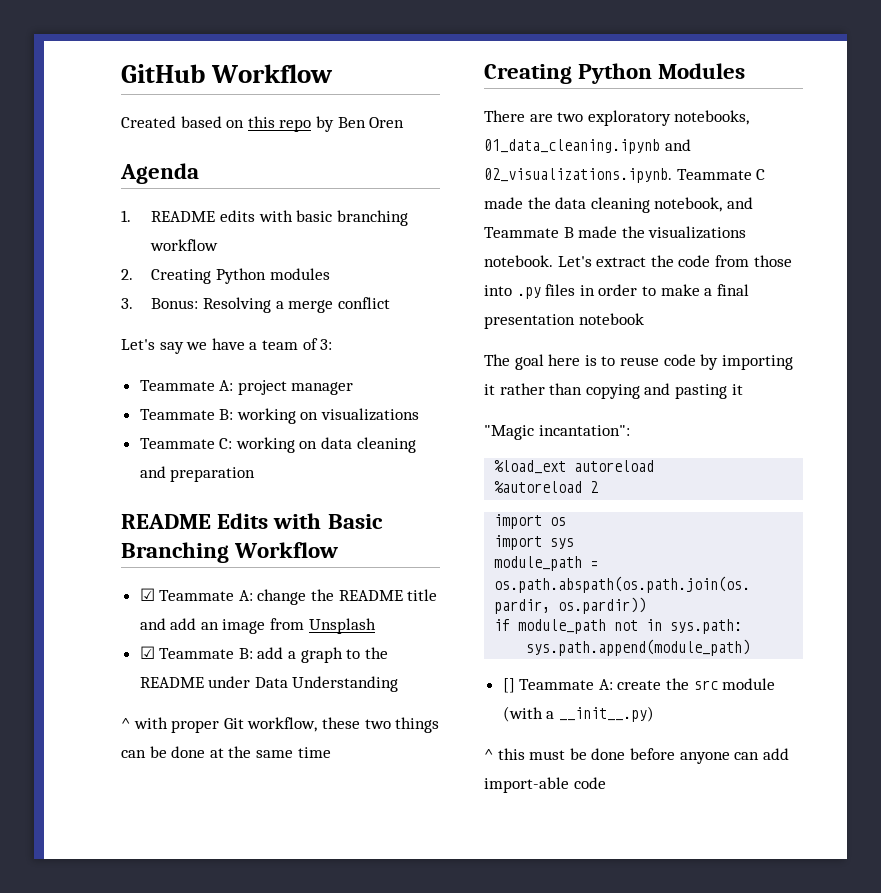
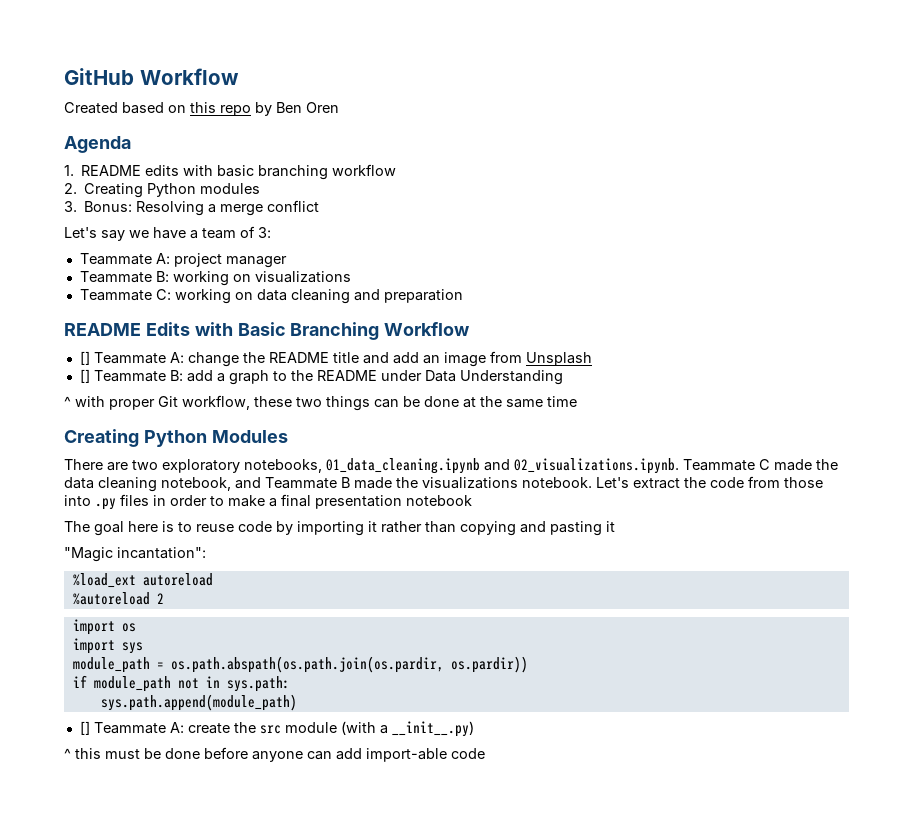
[139,588,155,601] ☑ -> [79,351,90,365] []
[139,646,155,659] ☑ -> [79,369,90,383] []

